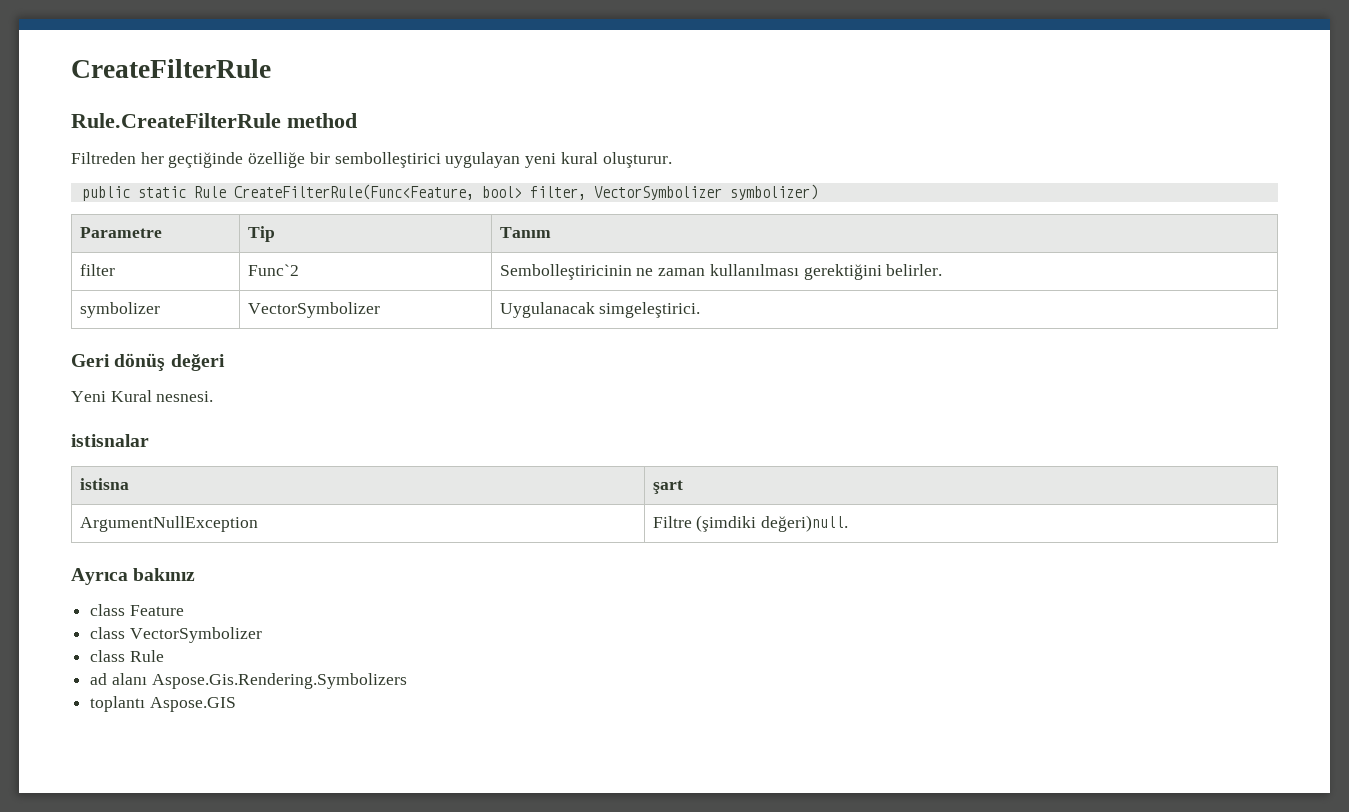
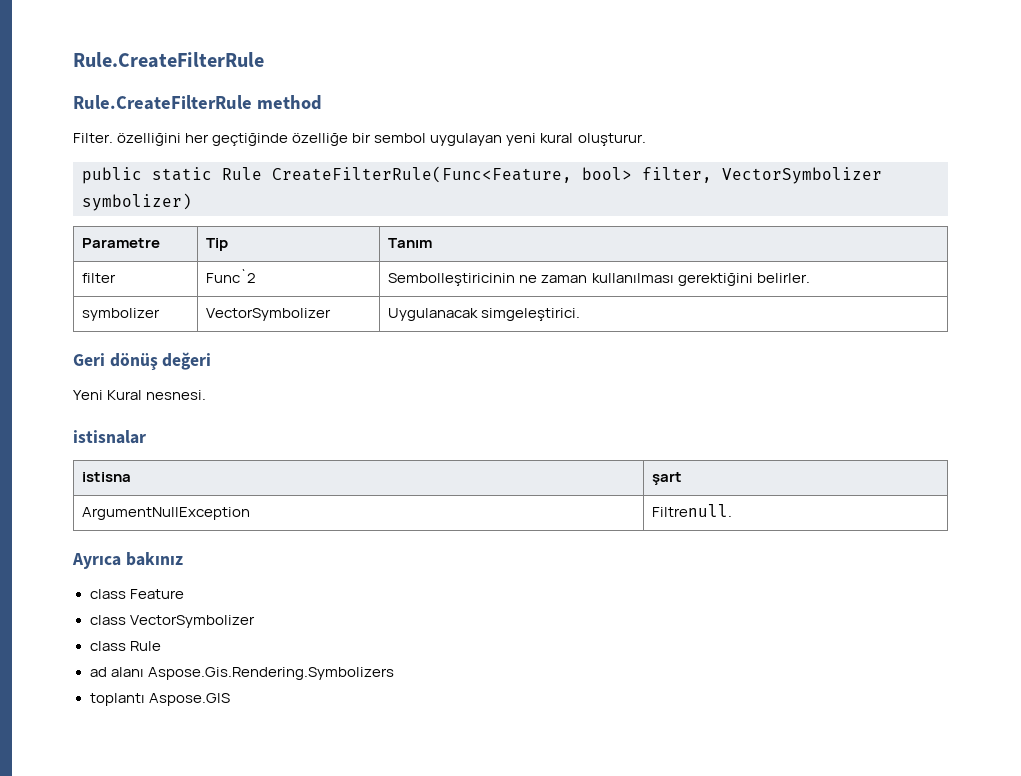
[71,59,271,78] CreateFilterRule -> [73,52,264,68] Rule.CreateFilterRule
[71,152,136,164] Filtreden -> [73,133,182,146] Filter. özelliğini
[334,152,441,168] sembolleştirici -> [374,133,427,143] sembol
[652,515,849,532] Filtre (şimdiki değeri)null. -> [652,504,733,517] Filtrenull.

